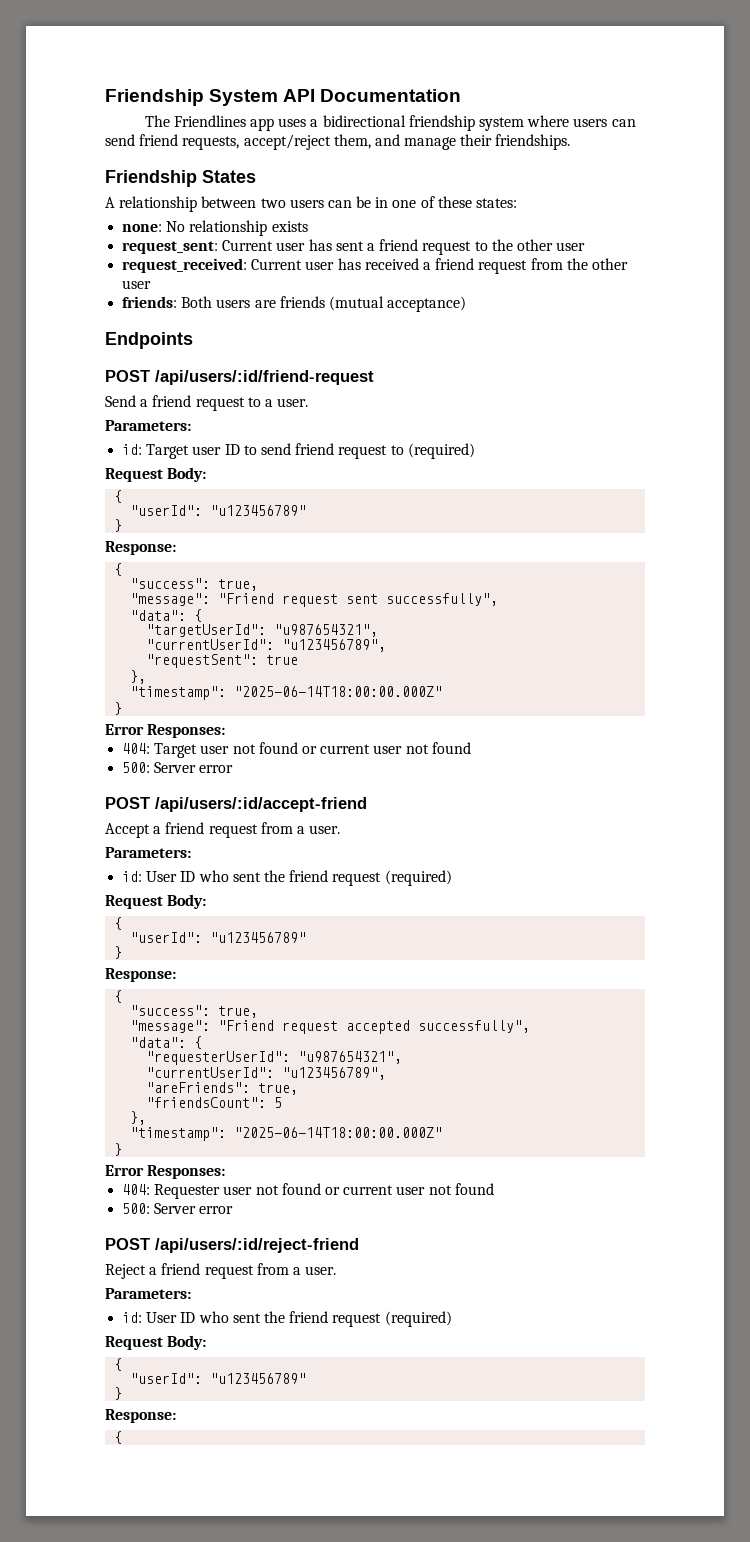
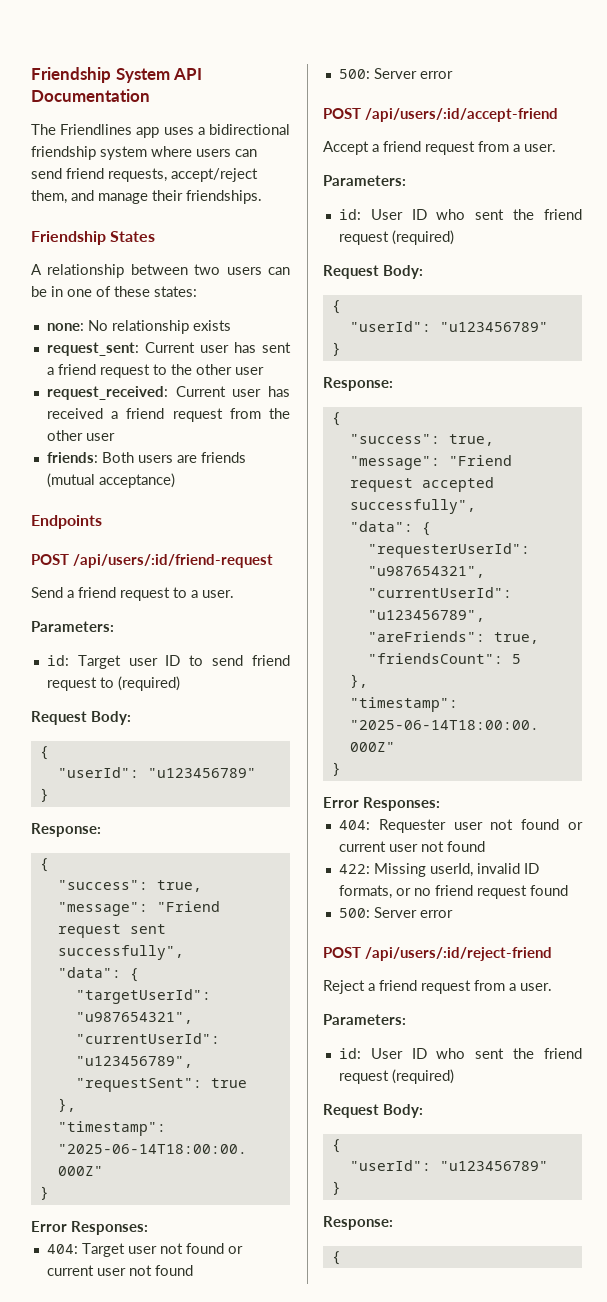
(494, 1189) none -> [338,863,539,877] [338,885,568,899] // 422: Missing userId, invalid ID formats, or no friend request found

